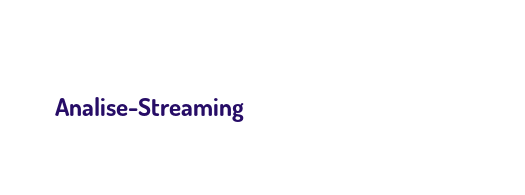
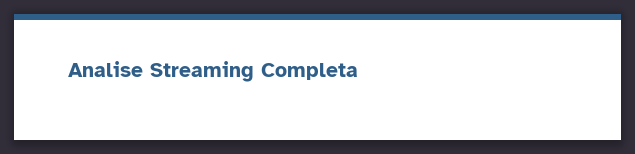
[55,97,244,122] Analise-Streaming -> [68,61,358,82] Analise Streaming Completa

